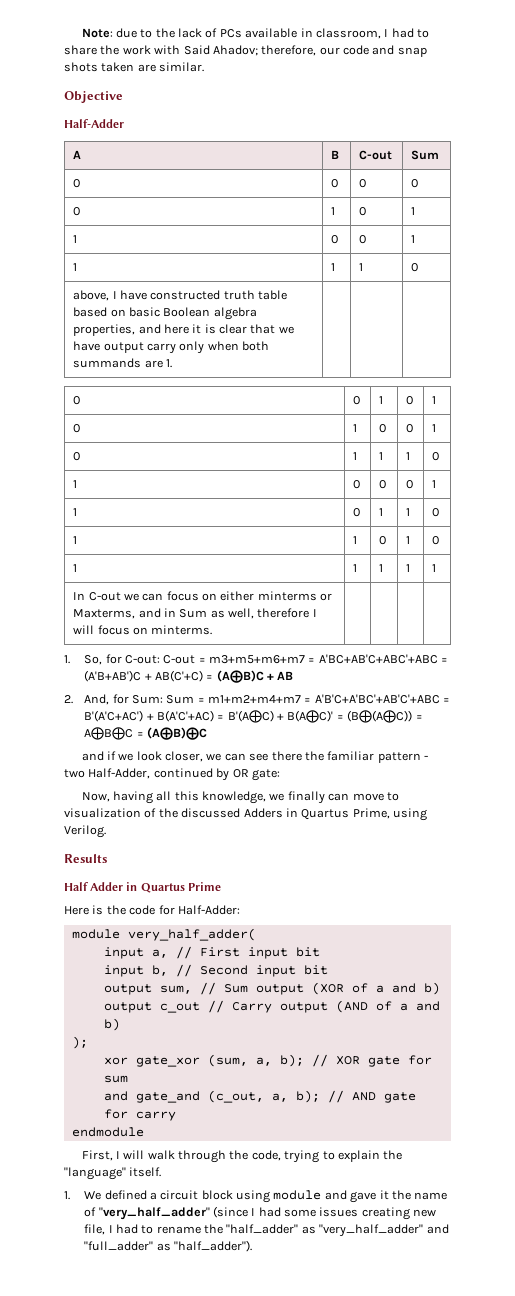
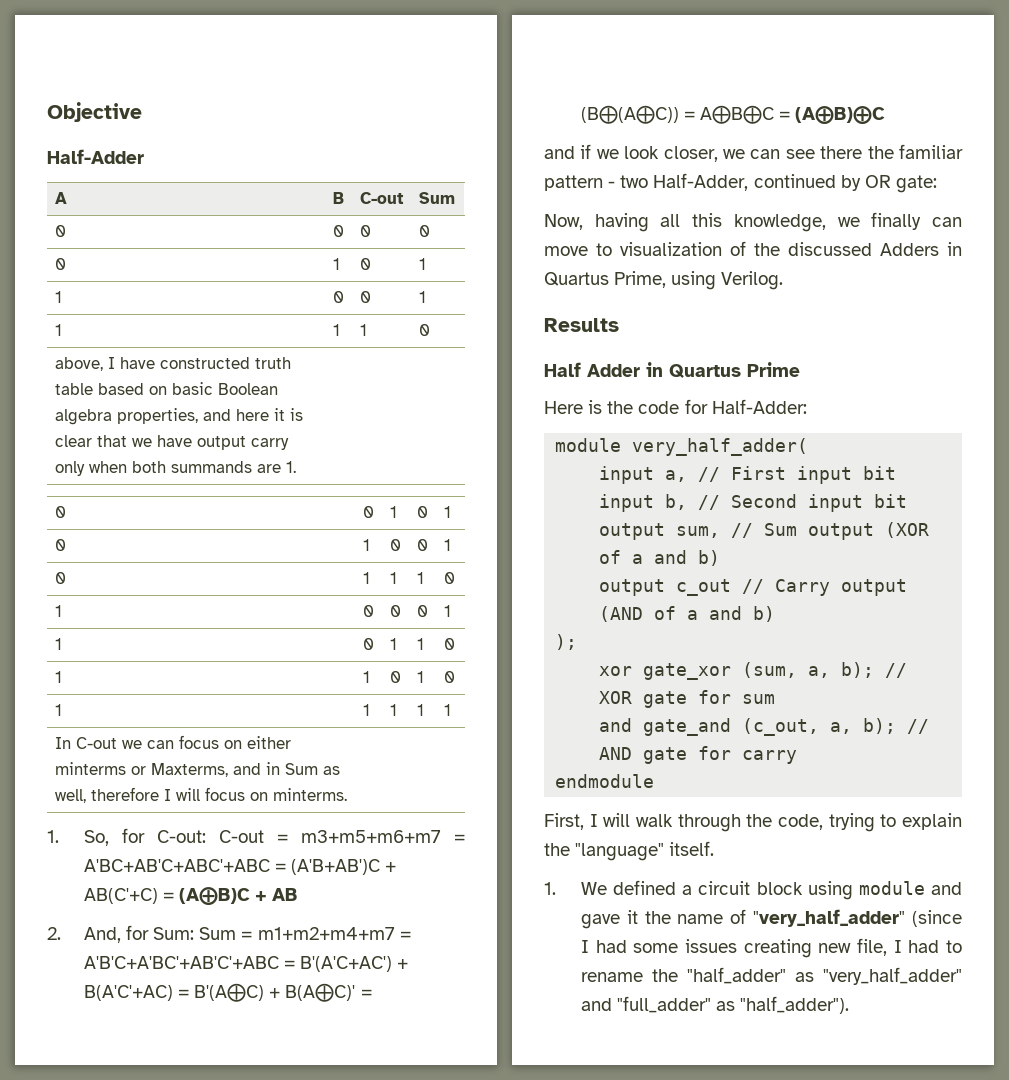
[81,28,430,39] [64,45,427,57] [64,62,205,72] Note: due to the lack of PCs available in classroom, I had to share the work with Said Ahadov; therefore, our code and snap shots taken are similar. // -> (47, 112) none

